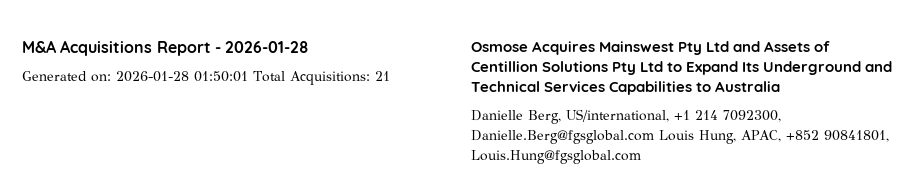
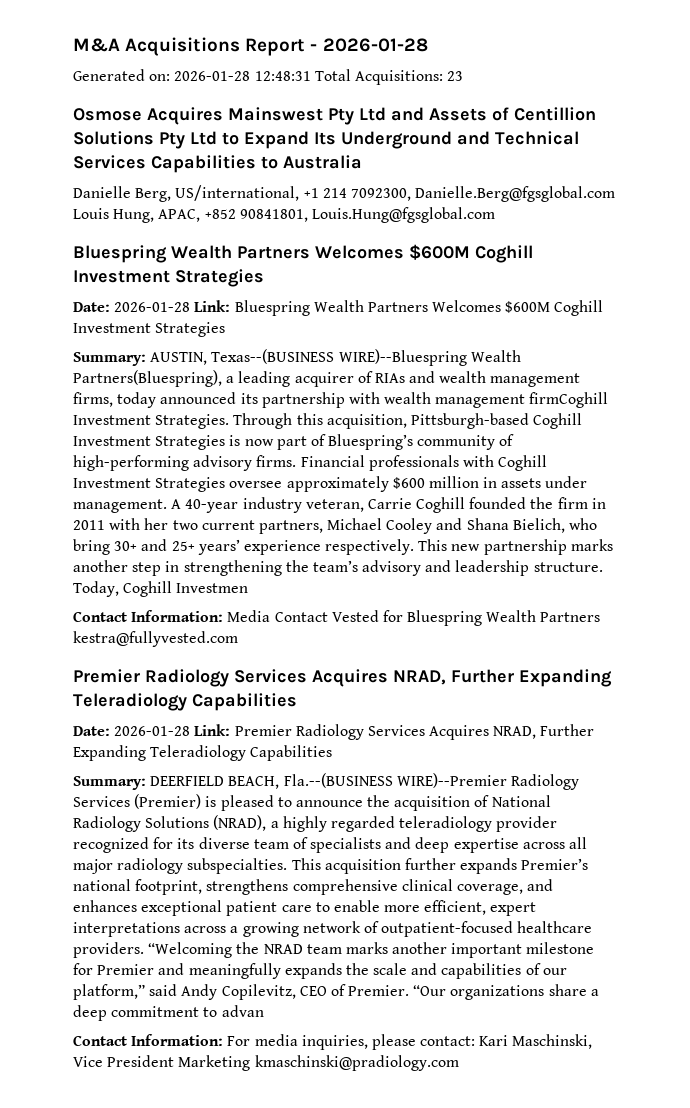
[194,71,248,82] 01:50:01 -> [254,71,311,81] 12:48:31
[374,71,390,81] 21 -> [447,71,464,81] 23
(641, 157) none -> [73,244,533,263] [73,269,264,287] [73,300,604,316] [73,322,226,337] [73,349,521,366] [73,370,581,387] [73,392,609,408] [73,413,583,429] [73,434,515,450] [73,455,548,471] [73,476,588,492] [73,497,606,513] [73,518,598,534] [73,539,613,555] [73,560,603,576] [73,581,249,597] [73,610,601,626] [73,631,238,647] [73,669,612,687] [73,693,297,711] [73,724,595,740] [73,745,333,761] [73,773,579,790] [73,794,551,811] [73,815,558,832] [73,837,588,853] [73,858,589,874] [73,879,554,895] [73,900,537,916] [73,921,593,937] [73,942,595,958] [73,963,567,979] [73,984,599,1000] [73,1005,264,1021] [73,1034,593,1050] [73,1055,459,1071] // Bluespring Wealth Partners Welcomes $600M Coghill Investment Strategies // Date: 2026-01-28 Link: Bluespring Wealth Partners Welcomes $600M Coghill Investment Strategies // Summary: AUSTIN, Texas--(BUSINESS WIRE)--Bluespring Wealth Partners(Bluespring), a leading acquirer of RIAs and wealth management firms, today announced its partnership with wealth management firmCoghill Investment Strategies. Through this acquisition, Pittsburgh-based Coghill Investment Strategies is now part of Bluespring’s community of high-performing advisory firms. Financial professionals with Coghill Investment Strategies oversee approximately $600 million in assets under management. A 40-year industry veteran, Carrie Coghill founded the firm in 2011 with her two current partners, Michael Cooley and Shana Bielich, who bring 30+ and 25+ years’ experience respectively. This new partnership marks another step in strengthening the team’s advisory and leadership structure. Today, Coghill Investmen // Contact Information: Media Contact Vested for Bluespring Wealth Partners kestra@fullyvested.com // Premier Radiology Services Acquires NRAD, Further Expanding Teleradiology Capabilities // Date: 2026-01-28 Link: Premier Radiology Services Acquires NRAD, Further Expanding Teleradiology Capabilities // Summary: DEERFIELD BEACH, Fla.--(BUSINESS WIRE)--Premier Radiology Services (Premier) is pleased to announce the acquisition of National Radiology Solutions (NRAD), a highly regarded teleradiology provider recognized for its diverse team of specialists and deep expertise across all major radiology subspecialties. This acquisition further expands Premier’s national footprint, strengthens comprehensive clinical coverage, and enhances exceptional patient care to enable more efficient, expert interpretations across a growing network of outpatient-focused healthcare providers. “Welcoming the NRAD team marks another important milestone for Premier and meaningfully expands the scale and capabilities of our platform,” said Andy Copilevitz, CEO of Premier. “Our organizations share a deep commitment to advan // Contact Information: For media inquiries, please contact: Kari Maschinski, Vice President Marketing kmaschinski@pradiology.com

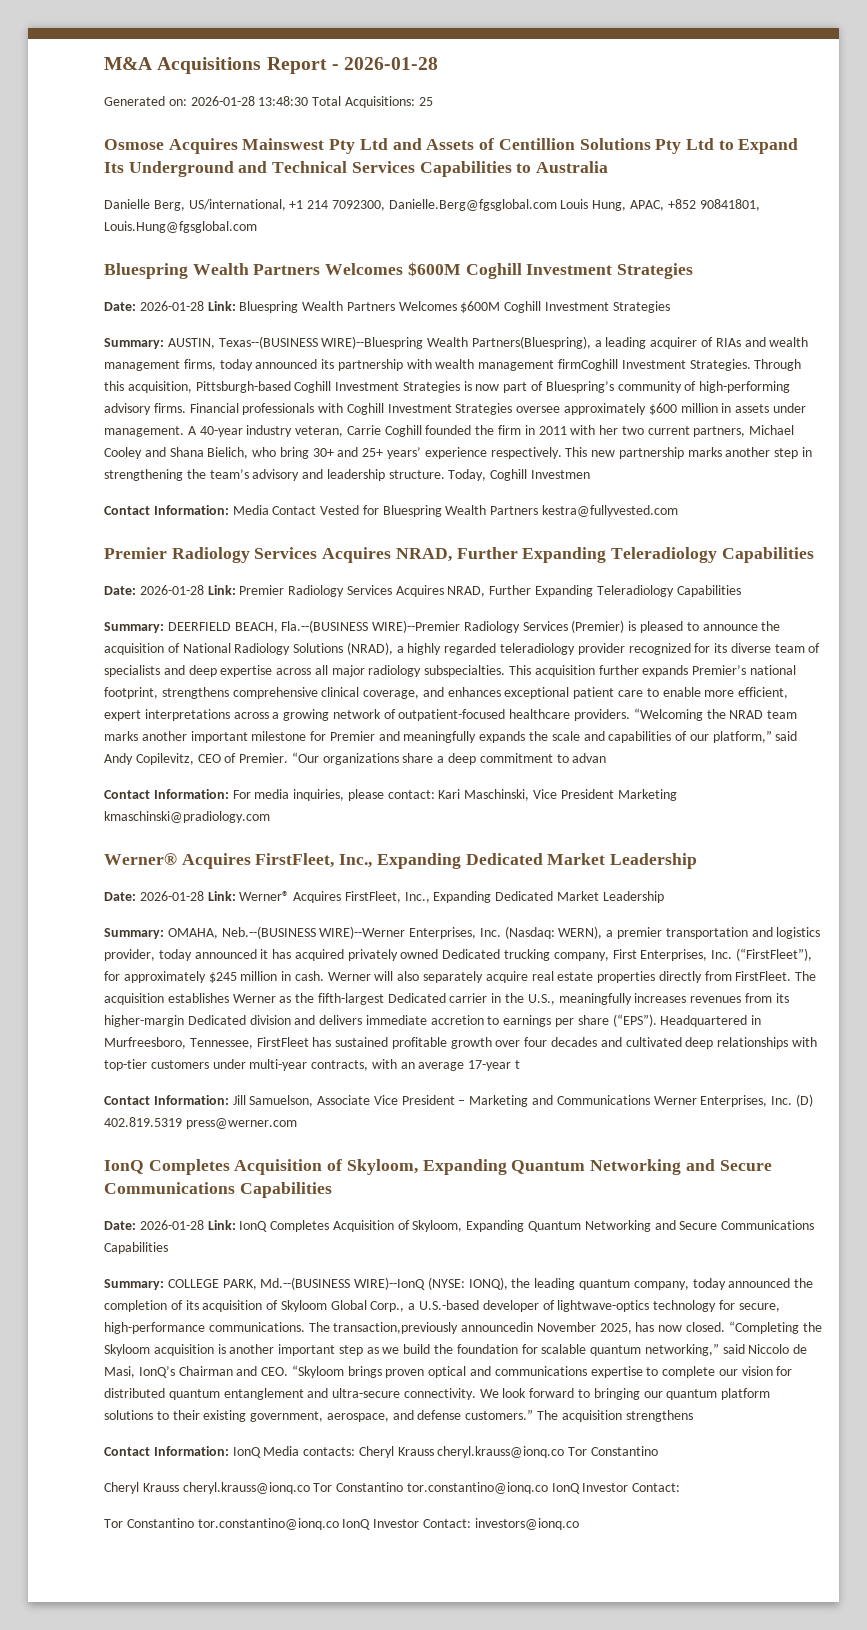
[254,71,311,81] 12:48:31 -> [258,96,309,106] 13:48:30
[447,71,464,81] 23 -> [418,97,433,106] 25
(459, 1063) none -> [104,853,698,869] [104,891,664,903] [104,926,821,939] [104,948,812,961] [104,971,817,983] [104,993,789,1005] [104,1014,762,1027] [104,1037,817,1049] [104,1059,521,1071] [104,1094,813,1107] [104,1117,297,1129] [104,1159,772,1175] [104,1182,332,1198] [104,1220,815,1232] [104,1242,168,1254] [104,1277,814,1290] [104,1300,780,1312] [104,1321,822,1334] [104,1343,808,1356] [104,1365,793,1378] [104,1388,771,1400] [104,1409,693,1422] [104,1446,659,1458] [104,1482,681,1494] [104,1518,579,1530] // Werner® Acquires FirstFleet, Inc., Expanding Dedicated Market Leadership // Date: 2026-01-28 Link: Werner® Acquires FirstFleet, Inc., Expanding Dedicated Market Leadership // Summary: OMAHA, Neb.--(BUSINESS WIRE)--Werner Enterprises, Inc. (Nasdaq: WERN), a premier transportation and logistics provider, today announced it has acquired privately owned Dedicated trucking company, First Enterprises, Inc. (“FirstFleet”), for approximately $245 million in cash. Werner will also separately acquire real estate properties directly from FirstFleet. The acquisition establishes Werner as the fifth-largest Dedicated carrier in the U.S., meaningfully increases revenues from its higher-margin Dedicated division and delivers immediate accretion to earnings per share (“EPS”). Headquartered in Murfreesboro, Tennessee, FirstFleet has sustained profitable growth over four decades and cultivated deep relationships with top-tier customers under multi-year contracts, with an average 17-year t // Contact Information: Jill Samuelson, Associate Vice President – Marketing and Communications Werner Enterprises, Inc. (D) 402.819.5319 press@werner.com // IonQ Completes Acquisition of Skyloom, Expanding Quantum Networking and Secure Communications Capabilities // Date: 2026-01-28 Link: IonQ Completes Acquisition of Skyloom, Expanding Quantum Networking and Secure Communications Capabilities // Summary: COLLEGE PARK, Md.--(BUSINESS WIRE)--IonQ (NYSE: IONQ), the leading quantum company, today announced the completion of its acquisition of Skyloom Global Corp., a U.S.-based developer of lightwave-optics technology for secure, high-performance communications. The transaction,previously announcedin November 2025, has now closed. “Completing the Skyloom acquisition is another important step as we build the foundation for scalable quantum networking,” said Niccolo de Masi, IonQ’s Chairman and CEO. “Skyloom brings proven optical and communications expertise to complete our vision for distributed quantum entanglement and ultra-secure connectivity. We look forward to bringing our quantum platform solutions to their existing government, aerospace, and defense customers.” The acquisition strengthens // Contact Information: IonQ Media contacts: Cheryl Krauss cheryl.krauss@ionq.co Tor Constantino // Cheryl Krauss cheryl.krauss@ionq.co Tor Constantino tor.constantino@ionq.co IonQ Investor Contact: // Tor Constantino tor.constantino@ionq.co IonQ Investor Contact: investors@ionq.co

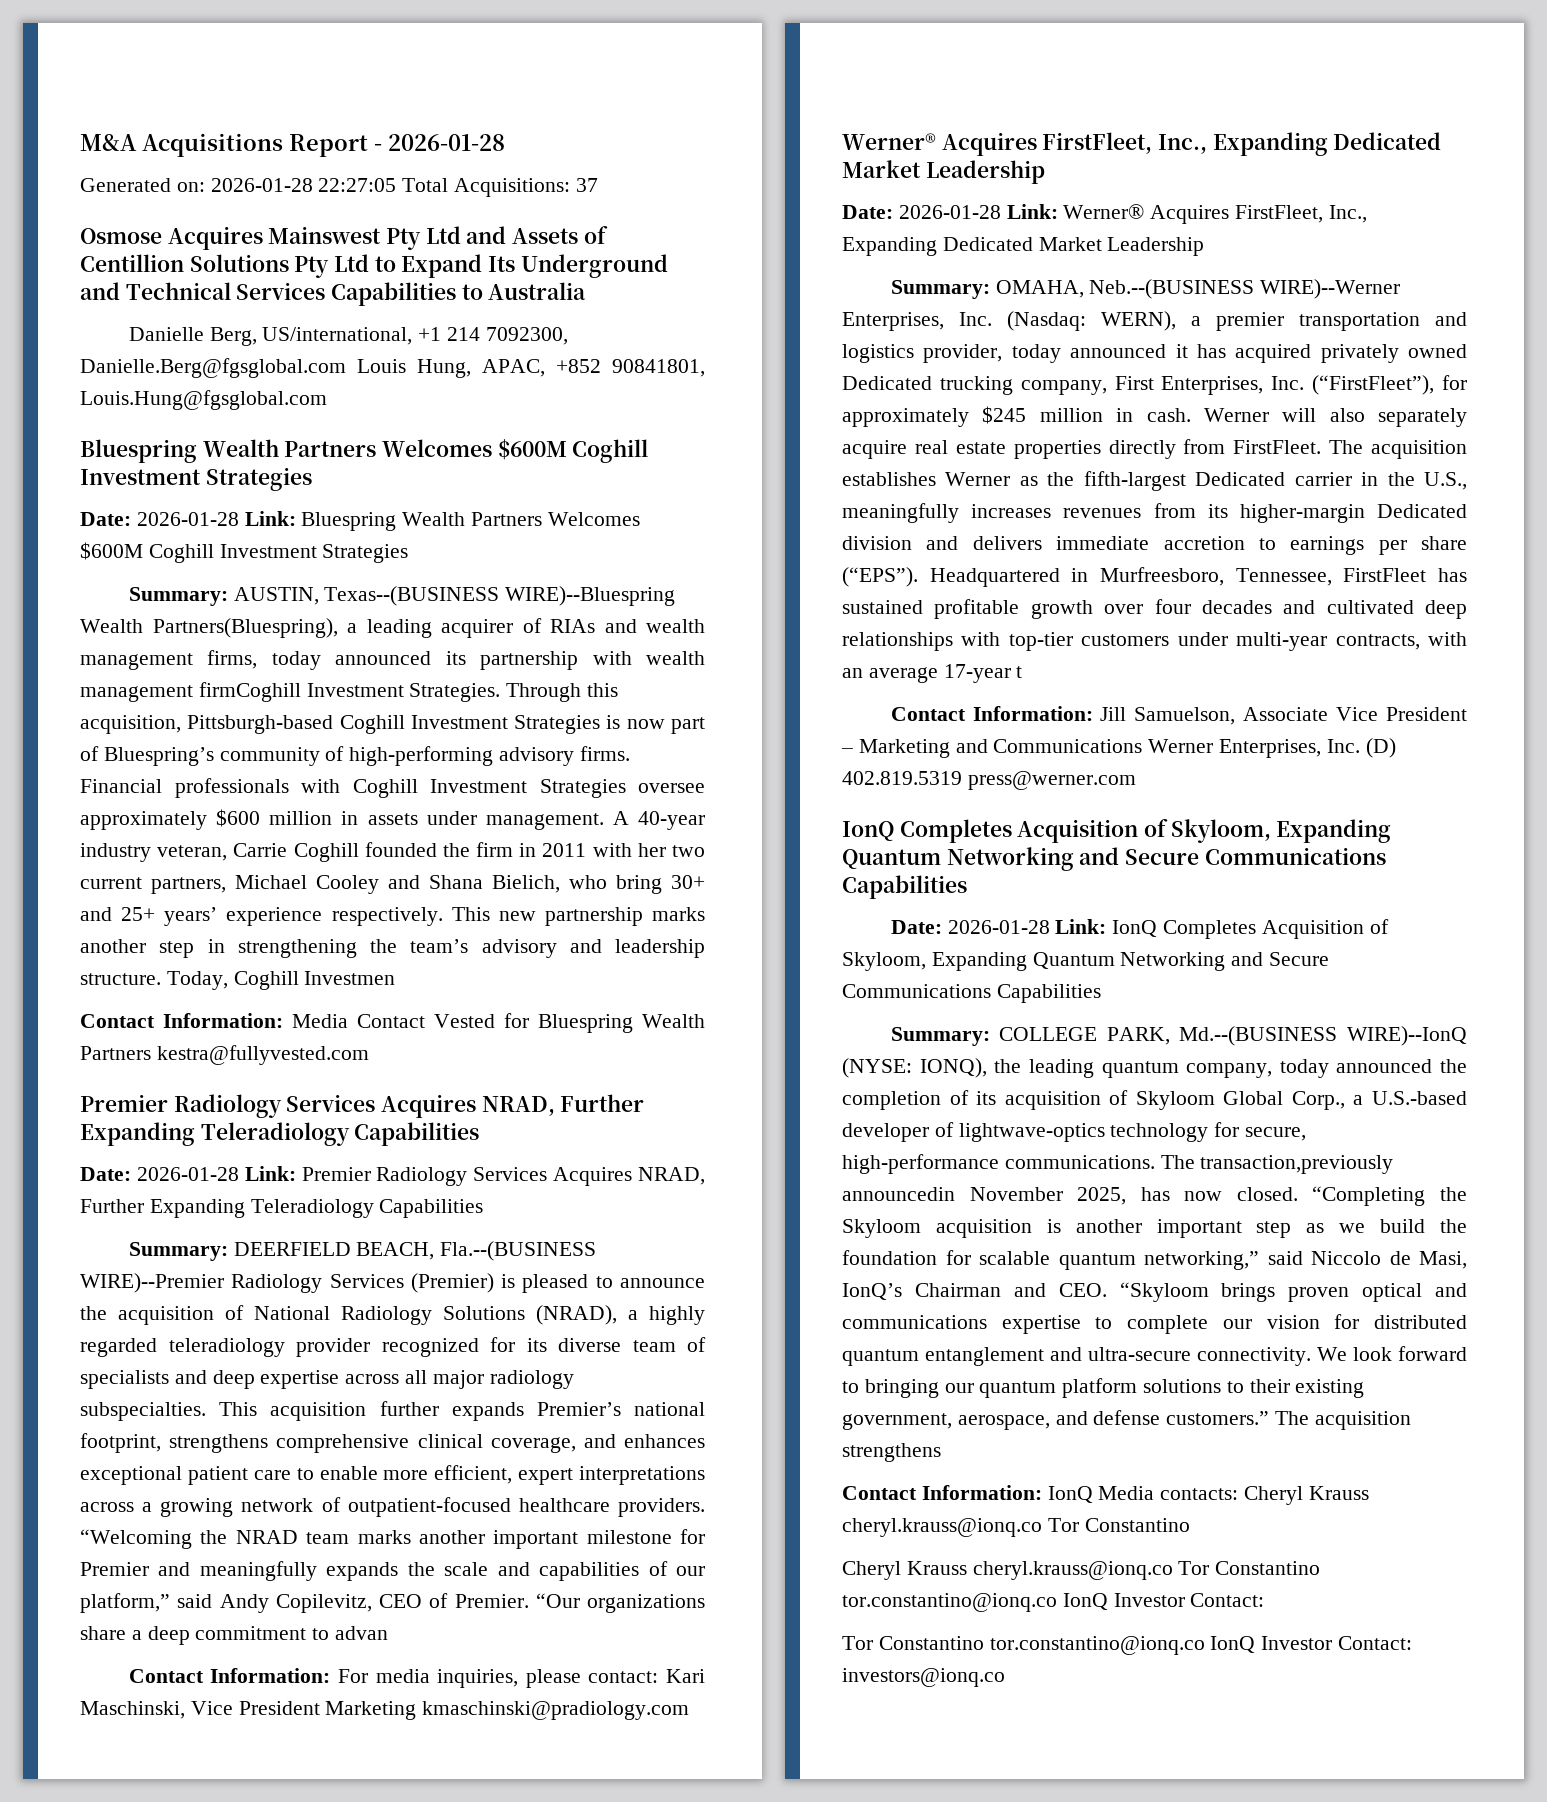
[258,96,309,106] 13:48:30 -> [318,178,397,192] 22:27:05
[418,97,433,106] 25 -> [575,178,598,192] 37

